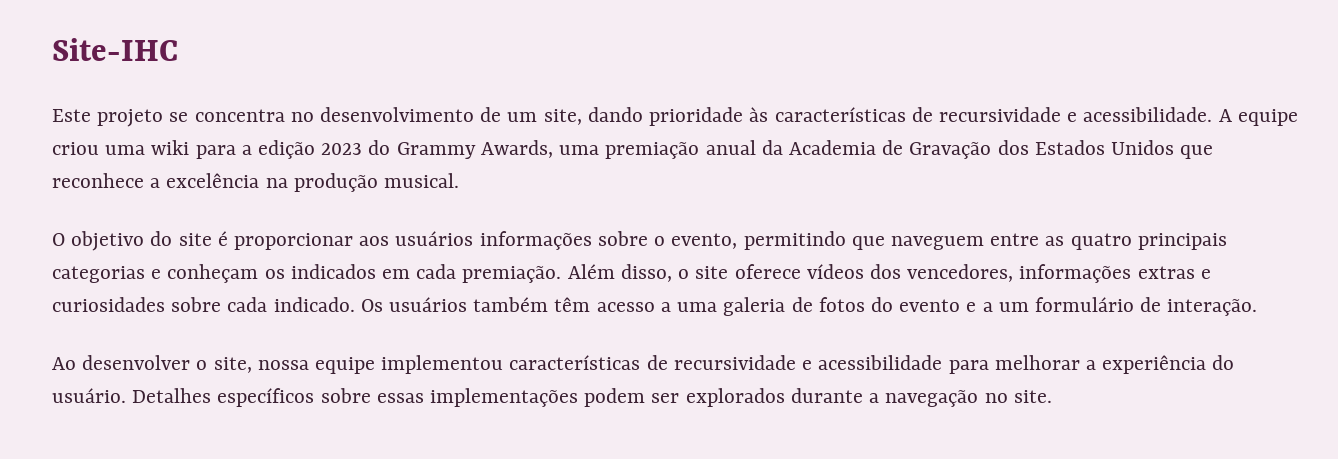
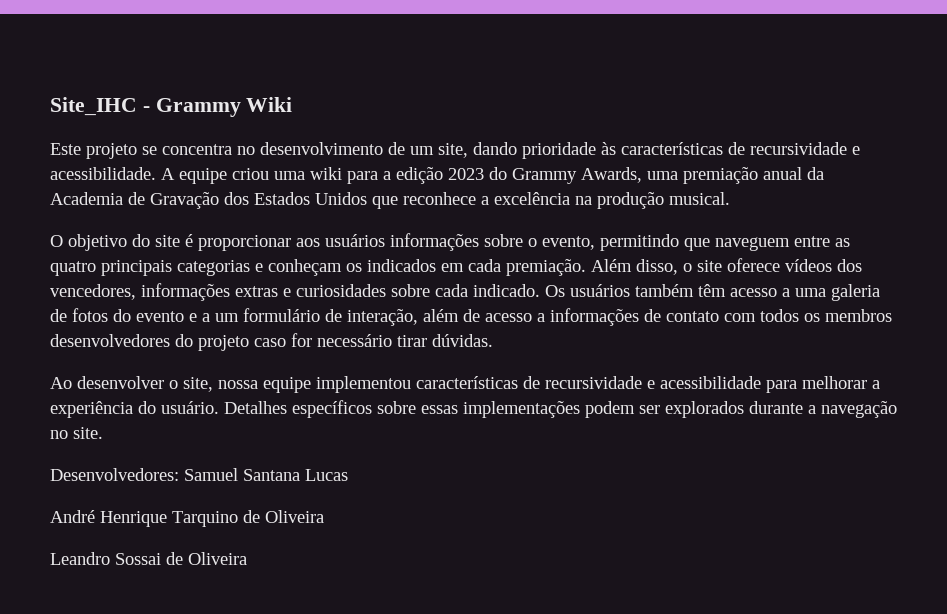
[52,38,178,61] Site-IHC -> [50,97,293,117] Site_IHC - Grammy Wiki
[1167,299,1258,316] interação. -> [347,308,892,326] [50,333,493,351] interação, além de acesso a informações de contato com todos os membros desenvolvedores do projeto caso for necessário tirar dúvidas.
(1052, 396) none -> [50,468,348,481] [50,510,324,527] [50,552,247,565] // Desenvolvedores: Samuel Santana Lucas // André Henrique Tarquino de Oliveira // Leandro Sossai de Oliveira

